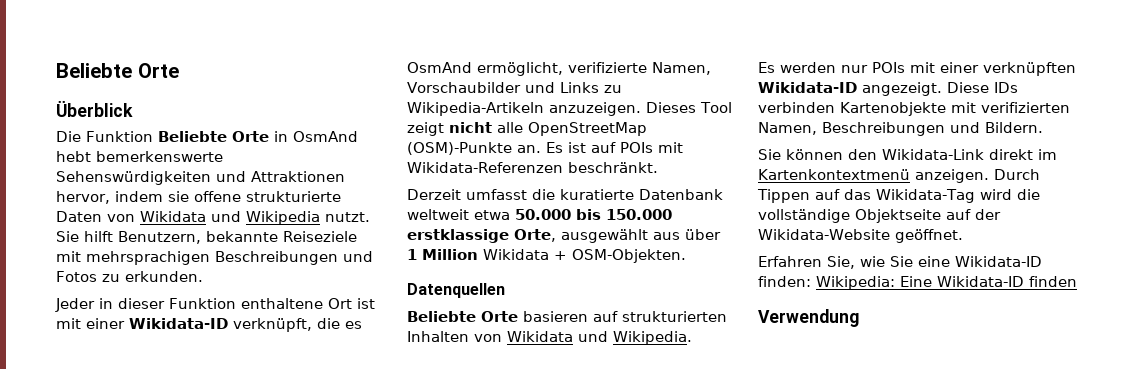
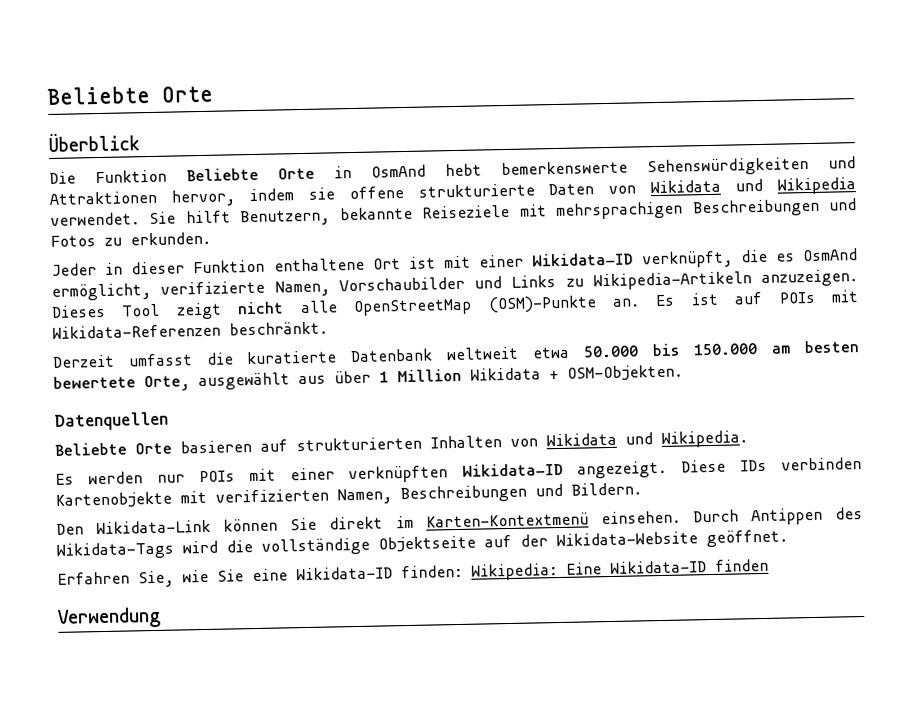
[325,212,370,222] nutzt. -> [50,212,140,226] verwendet.
[407,229,509,243] erstklassige -> [771,340,861,354] [53,375,136,389] am besten bewertete
[758,149,1057,160] [758,169,1040,183] [757,189,975,203] Sie können den Wikidata-Link direkt im Kartenkontextmenü anzeigen. Durch Tippen auf das Wikidata-Tag -> [56,507,864,535] [56,541,174,560] Den Wikidata-Link können Sie direkt im Karten-Kontextmenü einsehen. Durch Antippen des Wikidata-Tags

